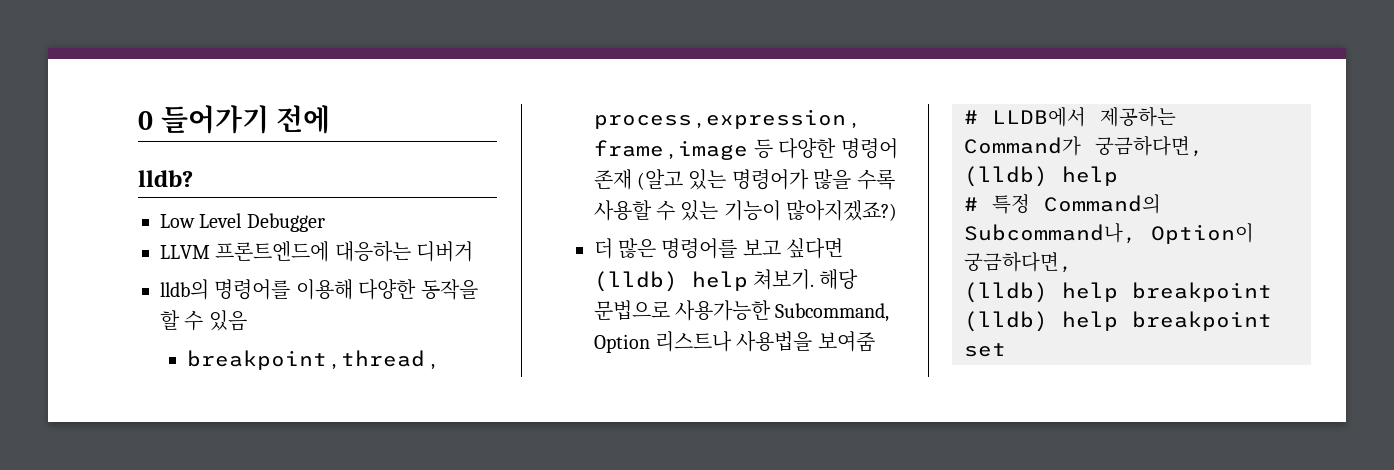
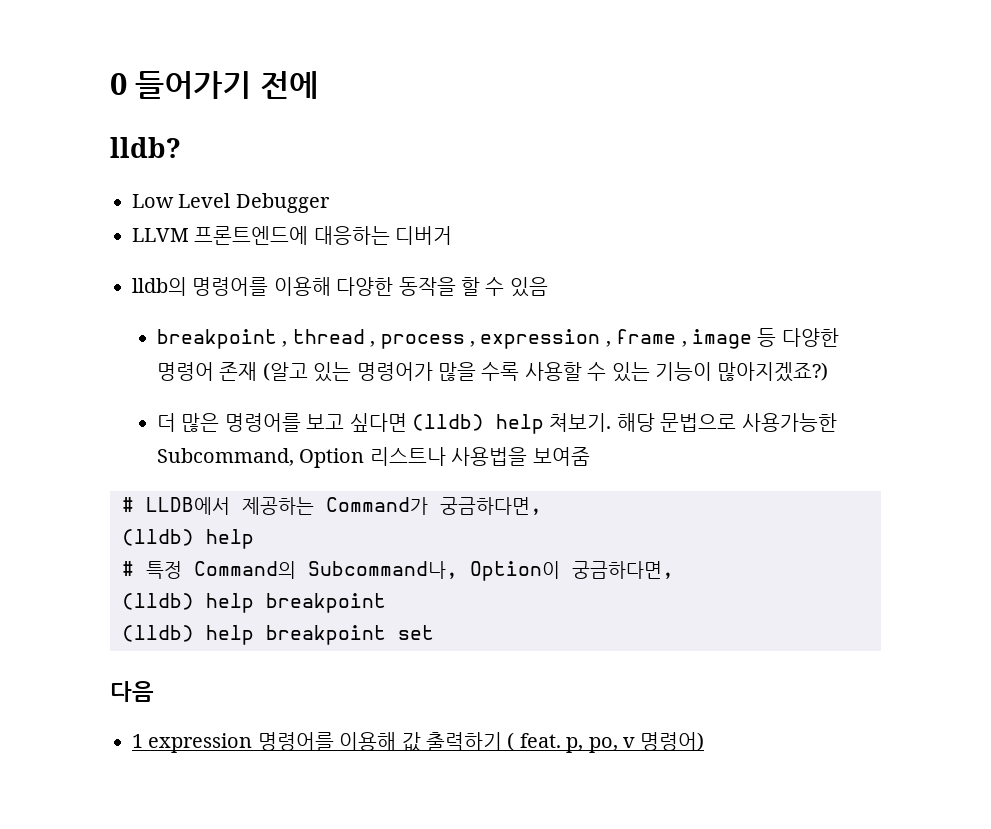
(1006, 350) none -> [110,681,154,702] [132,732,705,753] // 다음 // 1 expression 명령어를 이용해 값 출력하기 ( feat. p, po, v 명령어)

